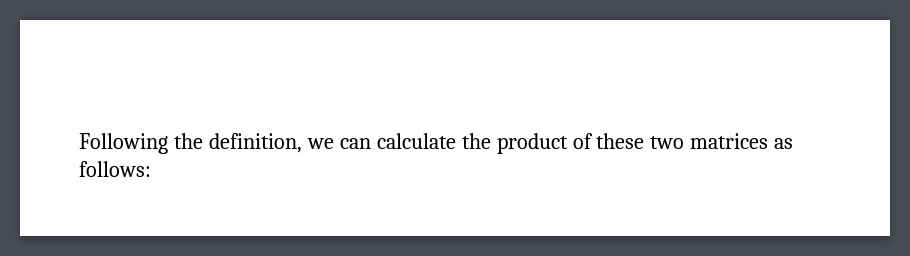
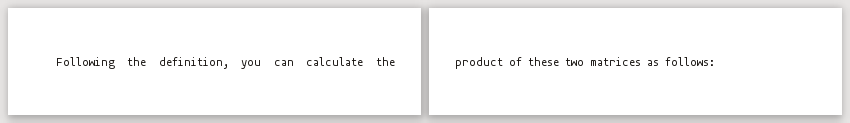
[306,138,334,149] we -> [241,60,262,69] you

